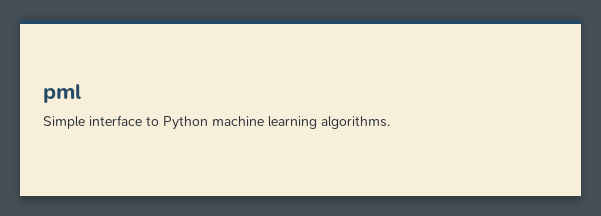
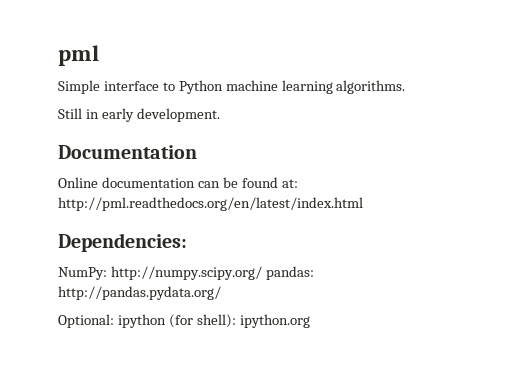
(390, 122) none -> [58,108,220,122] [58,145,197,159] [58,177,298,188] [58,197,363,211] [58,233,187,252] [58,266,314,280] [58,286,221,300] [58,314,310,328] // Still in early development. // Documentation // Online documentation can be found at: http://pml.readthedocs.org/en/latest/index.html // Dependencies: // NumPy: http://numpy.scipy.org/ pandas: http://pandas.pydata.org/ // Optional: ipython (for shell): ipython.org

